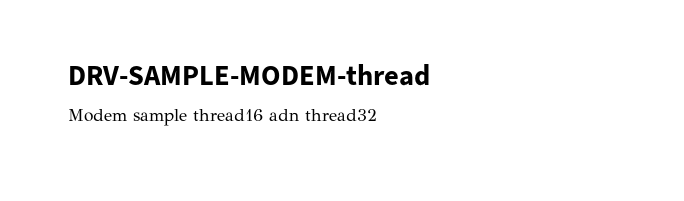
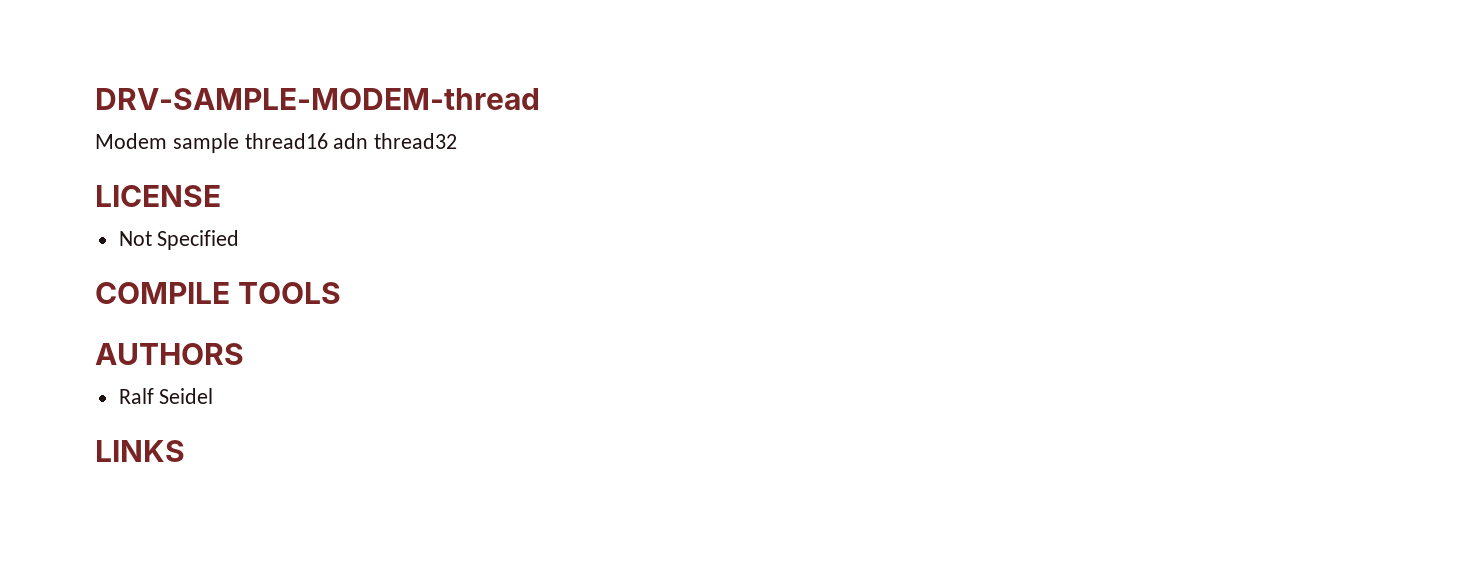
(377, 115) none -> [95,185,221,207] [118,230,240,250] [95,282,342,304] [95,343,244,365] [118,388,214,404] [95,440,185,462] // LICENSE // Not Specified // COMPILE TOOLS // AUTHORS // Ralf Seidel // LINKS

